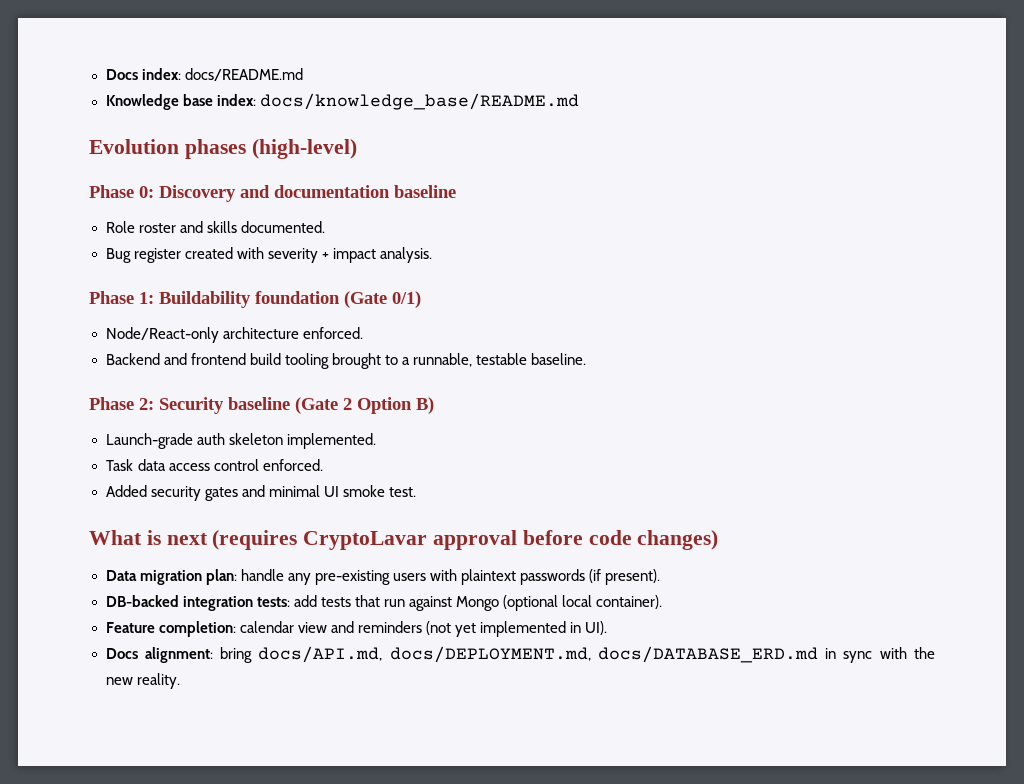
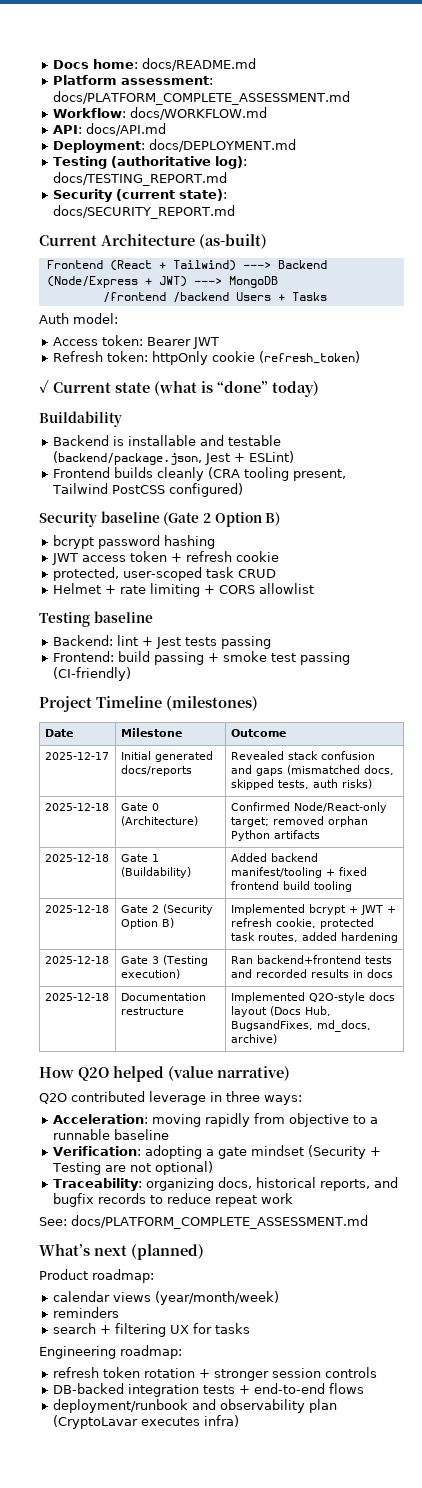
[105,68,181,80] Docs index: -> [52,59,138,69] Docs home:
[105,93,579,110] [89,139,357,159] [89,185,456,202] [105,221,325,233] [105,247,432,263] [89,291,421,308] [105,327,363,343] [105,353,586,369] [89,397,154,410] Knowledge base index: docs/knowledge_base/README.md // Evolution phases (high-level) // Phase 0: Discovery and documentation baseline // Role roster and skills documented. // Bug register created with severity + impact analysis. // Phase 1: Buildability foundation (Gate 0/1) // Node/React-only architecture enforced. // Backend and frontend build tooling brought to a runnable, testable baseline. // Phase 2: -> [52,75,213,85] [52,91,350,105] [52,107,267,120] [52,123,166,136] [52,139,296,153] [52,156,247,169] [52,172,227,186] [52,189,227,202] [52,205,235,219] [39,234,267,249] [46,260,327,271] [46,276,278,288] [102,292,327,303] [39,313,118,324] [52,335,219,349] [52,351,360,365] [39,379,319,397] [39,411,122,427] [52,435,281,446] [52,451,294,465] [52,467,346,481] [51,483,243,497] Platform assessment: docs/PLATFORM_COMPLETE_ASSESSMENT.md // Workflow: docs/WORKFLOW.md // API: docs/API.md // Deployment: docs/DEPLOYMENT.md // Testing (authoritative log): docs/TESTING_REPORT.md // Security (current state): docs/SECURITY_REPORT.md // Current Architecture (as-built) // Frontend (React + Tailwind) ---> Backend (Node/Express + JWT) ---> MongoDB // /frontend /backend Users + Tasks // Auth model: // Access token: Bearer JWT // Refresh token: httpOnly cookie (refresh_token) // ✓ Current state (what is “done” today) // Buildability // Backend is installable and testable (backend/package.json, Jest + ESLint) // Frontend builds cleanly (CRA tooling present, Tailwind PostCSS configured) //
[105,433,376,449] [105,459,323,471] [105,485,416,501] [89,530,719,550] [105,569,661,585] [105,595,663,611] [105,621,608,637] [105,646,936,663] [105,673,180,689] Launch-grade auth skeleton implemented. // Task data access control enforced. // Added security gates and minimal UI smoke test. // What is next (requires CryptoLavar approval before code changes) // Data migration plan: handle any pre-existing users with plaintext passwords (if present). // DB-backed integration tests: add tests that run against Mongo (optional local container). // Feature completion: calendar view and reminders (not yet implemented in UI). // Docs alignment: bring docs/API.md, docs/DEPLOYMENT.md, docs/DATABASE_ERD.md in sync with the new reality. -> [52,535,215,549] [51,551,279,565] [52,567,276,581] [52,583,314,597] [39,611,153,627] [52,635,271,649] [52,651,350,665] [52,667,131,681] [39,696,258,712] [44,729,73,737] [120,728,182,737] [230,729,286,737] [44,752,109,760] [120,751,213,762] [120,765,192,776] [230,751,375,760] [230,765,394,776] [230,779,372,790] [44,803,109,811] [120,803,159,811] [120,816,198,826] [230,802,387,813] [230,816,368,827] [230,830,320,841] [44,854,109,862] [120,854,159,862] [120,867,191,878] [230,853,318,862] [230,867,367,878] [230,881,352,892] [44,905,109,913] [120,904,213,915] [120,918,174,929] [230,904,396,915] [230,918,374,929] [230,932,398,943] [44,956,109,964] [120,955,208,966] [120,969,180,979] [230,955,392,964] [230,969,393,978] [44,993,109,1001] [120,993,206,1001] [120,1007,184,1015] [230,992,395,1003] [230,1006,331,1017] [230,1020,371,1032] [230,1034,277,1044] [39,1066,290,1082] [39,1091,302,1105] [52,1113,378,1127] [52,1129,169,1140] [52,1145,381,1159] [51,1161,213,1175] [52,1177,398,1191] [52,1193,293,1207] [39,1215,368,1229] [39,1244,204,1260] [39,1269,154,1283] [52,1291,279,1305] [52,1307,119,1318] [52,1323,250,1337] [39,1345,182,1359] [52,1367,377,1381] [52,1383,364,1397] [52,1399,337,1413] [52,1415,239,1429] bcrypt password hashing // JWT access token + refresh cookie // protected, user-scoped task CRUD // Helmet + rate limiting + CORS allowlist // Testing baseline // Backend: lint + Jest tests passing // Frontend: build passing + smoke test passing (CI-friendly) // Project Timeline (milestones) // Date | Milestone | Outcome // 2025-12-17 | Initial generated docs/reports | Revealed stack confusion and gaps (mismatched docs, skipped tests, auth risks) // 2025-12-18 | Gate 0 (Architecture) | Confirmed Node/React-only target; removed orphan Python artifacts // 2025-12-18 | Gate 1 (Buildability) | Added backend manifest/tooling + fixed frontend build tooling // 2025-12-18 | Gate 2 (Security Option B) | Implemented bcrypt + JWT + refresh cookie, protected task routes, added hardening // 2025-12-18 | Gate 3 (Testing execution) | Ran backend+frontend tests and recorded results in docs // 2025-12-18 | Documentation restructure | Implemented Q2O-style docs layout (Docs Hub, BugsandFixes, md_docs, archive) // How Q2O helped (value narrative) // Q2O contributed leverage in three ways: // Acceleration: moving rapidly from objective to a runnable baseline // Verification: adopting a gate mindset (Security + Testing are not optional) // Traceability: organizing docs, historical reports, and bugfix records to reduce repeat work // See: docs/PLATFORM_COMPLETE_ASSESSMENT.md // What’s next (planned) // Product roadmap: // calendar views (year/month/week) // reminders // search + filtering UX for tasks // Engineering roadmap: // refresh token rotation + stronger session controls // DB-backed integration tests + end-to-end flows // deployment/runbook and observability plan (CryptoLavar executes infra)

